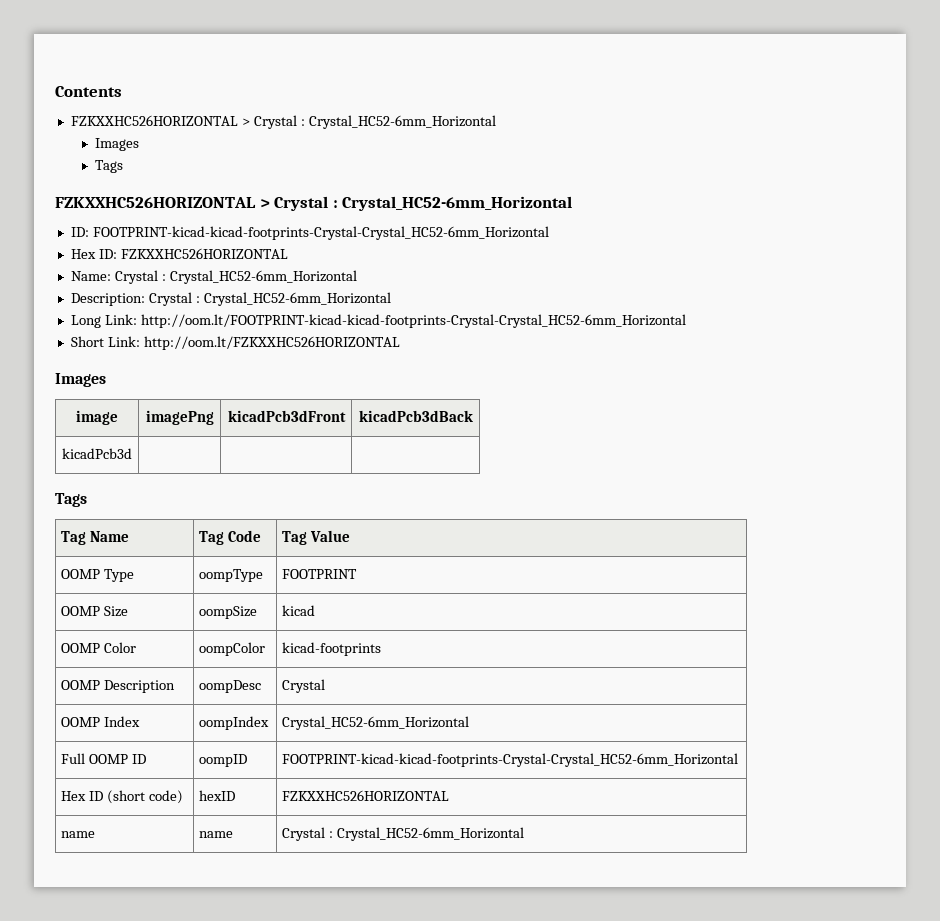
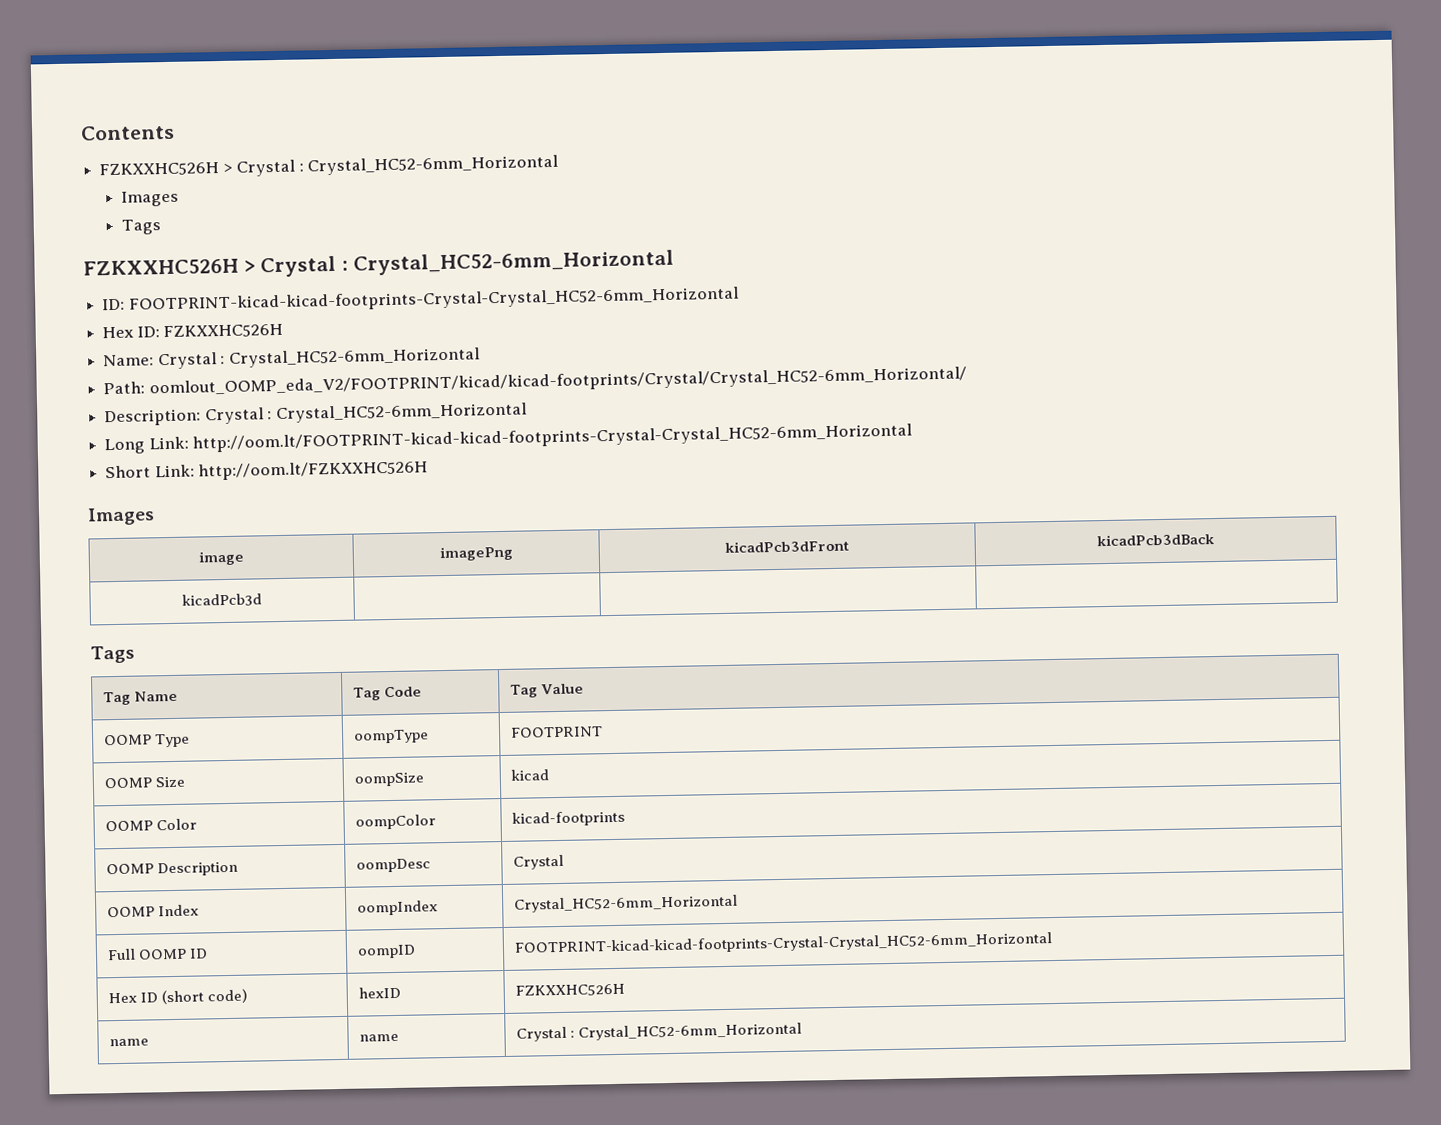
[70,115,238,126] FZKXXHC526HORIZONTAL -> [99,162,220,177] FZKXXHC526H
[55,197,256,208] FZKXXHC526HORIZONTAL -> [83,258,239,276] FZKXXHC526H
[120,248,288,259] FZKXXHC526HORIZONTAL -> [163,323,284,339] FZKXXHC526H
(357, 277) none -> [103,366,967,398] // Path: oomlout_OOMP_eda_V2/FOOTPRINT/kicad/kicad-footprints/Crystal/Crystal_HC52-6mm_Horizontal/
[143,336,400,350] http://oom.lt/FZKXXHC526HORIZONTAL -> [198,460,429,481] http://oom.lt/FZKXXHC526H
[282,790,450,801] FZKXXHC526HORIZONTAL -> [515,983,626,997] FZKXXHC526H

